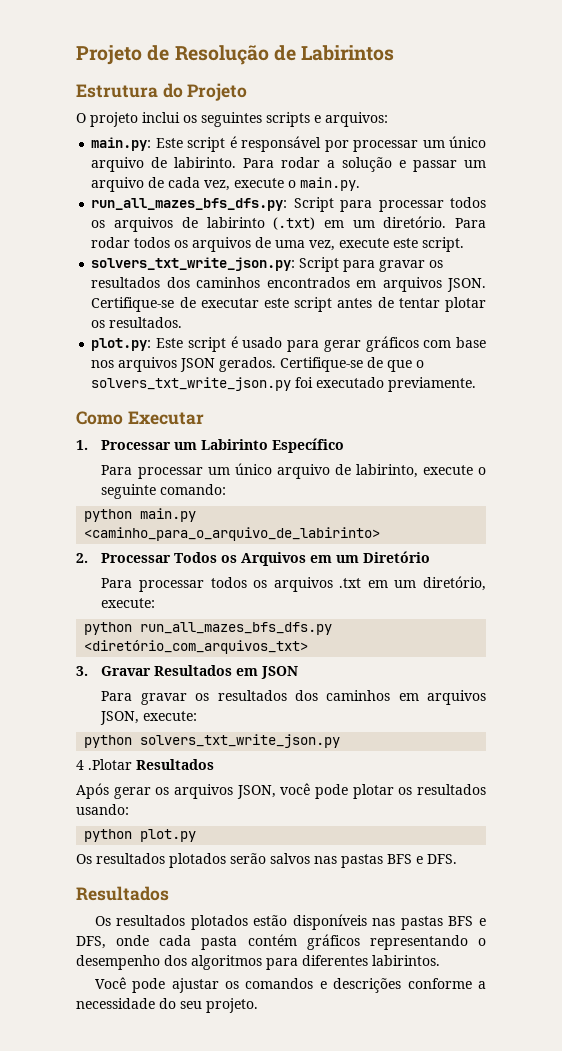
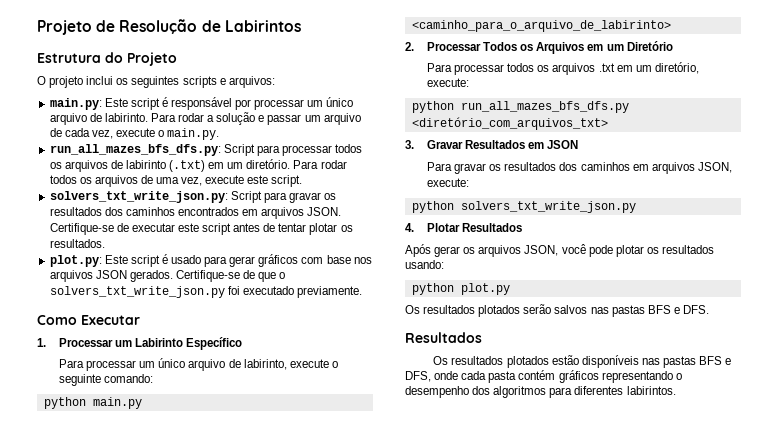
[76,759,132,770] 4 .Plotar -> [405,223,461,232] 4. Plotar
[94,977,487,993] [76,998,258,1013] // Você pode ajustar os comandos e descrições conforme a necessidade do seu projeto. -> (676, 390) none

